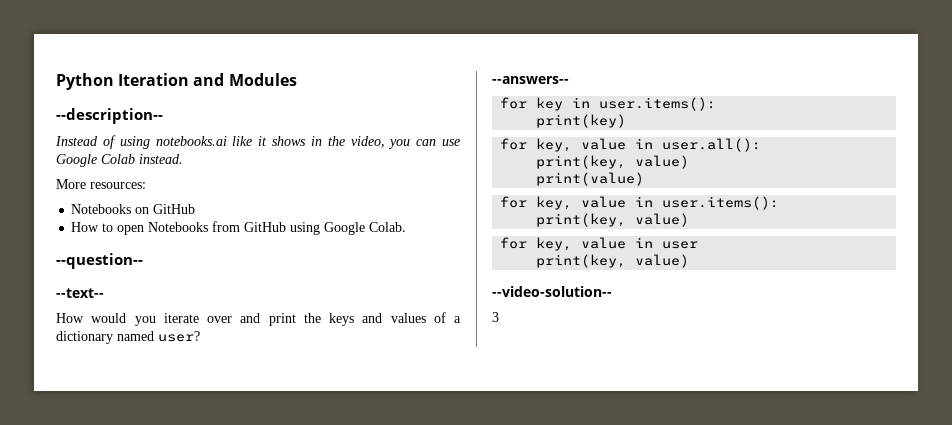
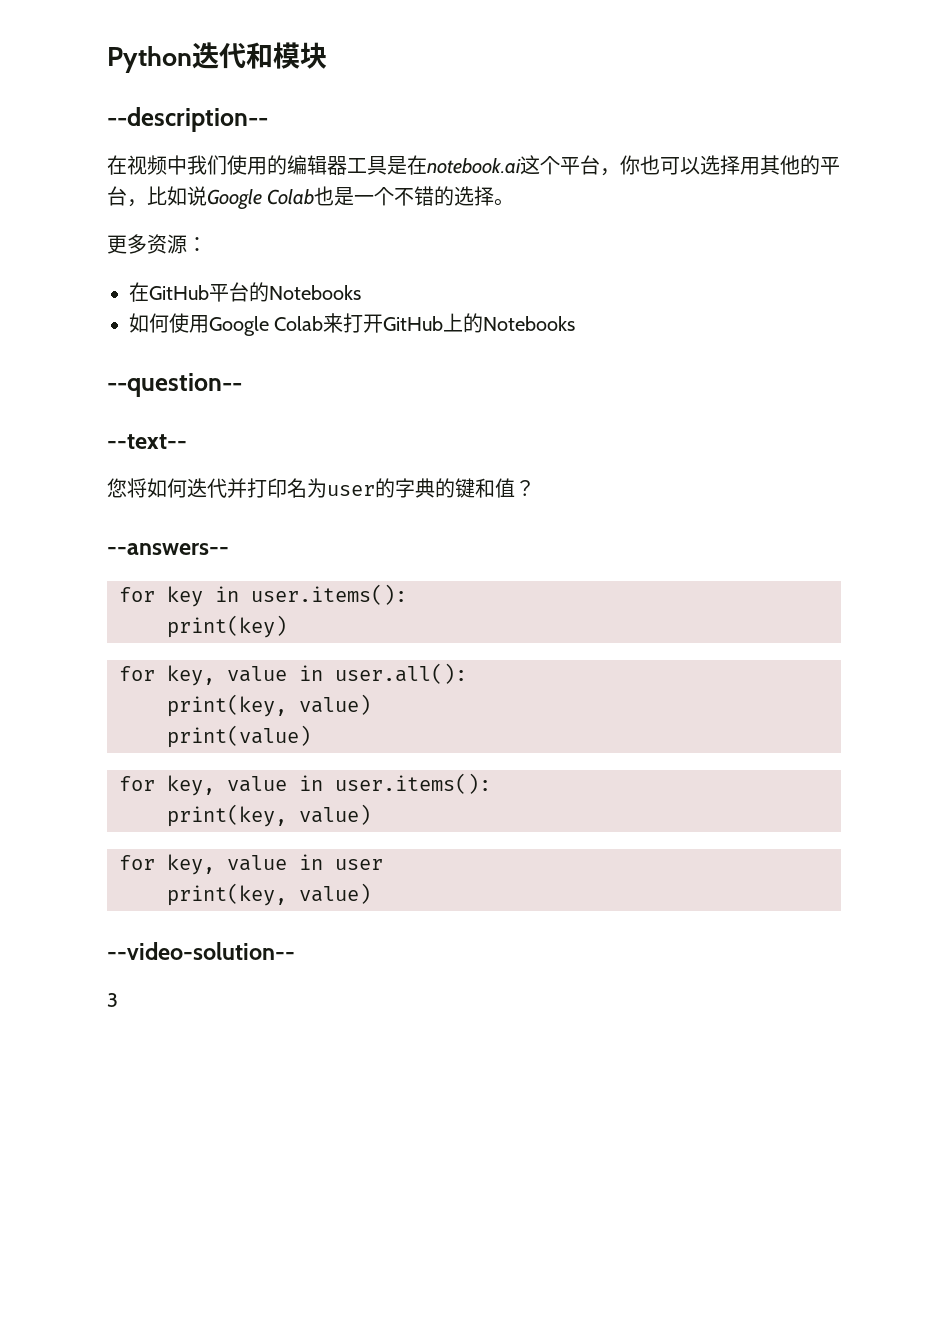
[118,73,297,86] [56,108,163,124] [55,135,460,149] [56,154,183,167] [56,179,146,189] [71,204,196,214] [71,221,407,235] [56,253,143,269] [56,288,104,298] [56,312,461,326] [56,331,200,344] Iteration and Modules // --description-- // Instead of using notebooks.ai like it shows in the video, you can use Google Colab instead. // More resources: // Notebooks on GitHub // How to open Notebooks from GitHub using Google Colab. // --question-- // --text-- // How would you iterate over and print the keys and values of a dictionary named user? -> [192,42,327,69] [107,107,268,132] [107,155,840,176] [107,186,515,210] [107,234,207,254] [129,282,361,302] [129,313,576,336] [107,373,242,397] [107,434,187,449] [107,478,535,498] 迭代和模块 // --description-- // 在视频中我们使用的编辑器工具是在notebook.ai这个平台，你也可以选择用其他的平台，比如说Google Colab也是一个不错的选择。 // 更多资源： // 在GitHub平台的Notebooks // 如何使用Google Colab来打开GitHub上的Notebooks // --question-- // --text-- // 您将如何迭代并打印名为user的字典的键和值？

